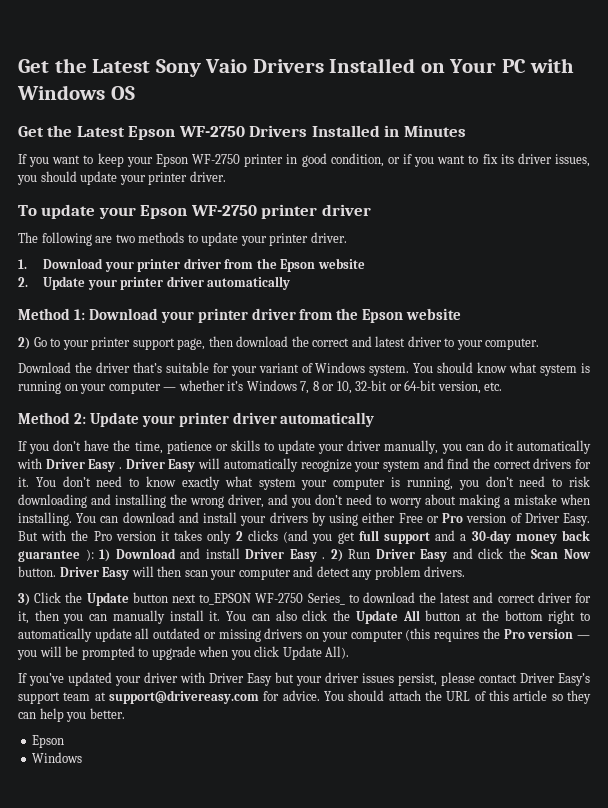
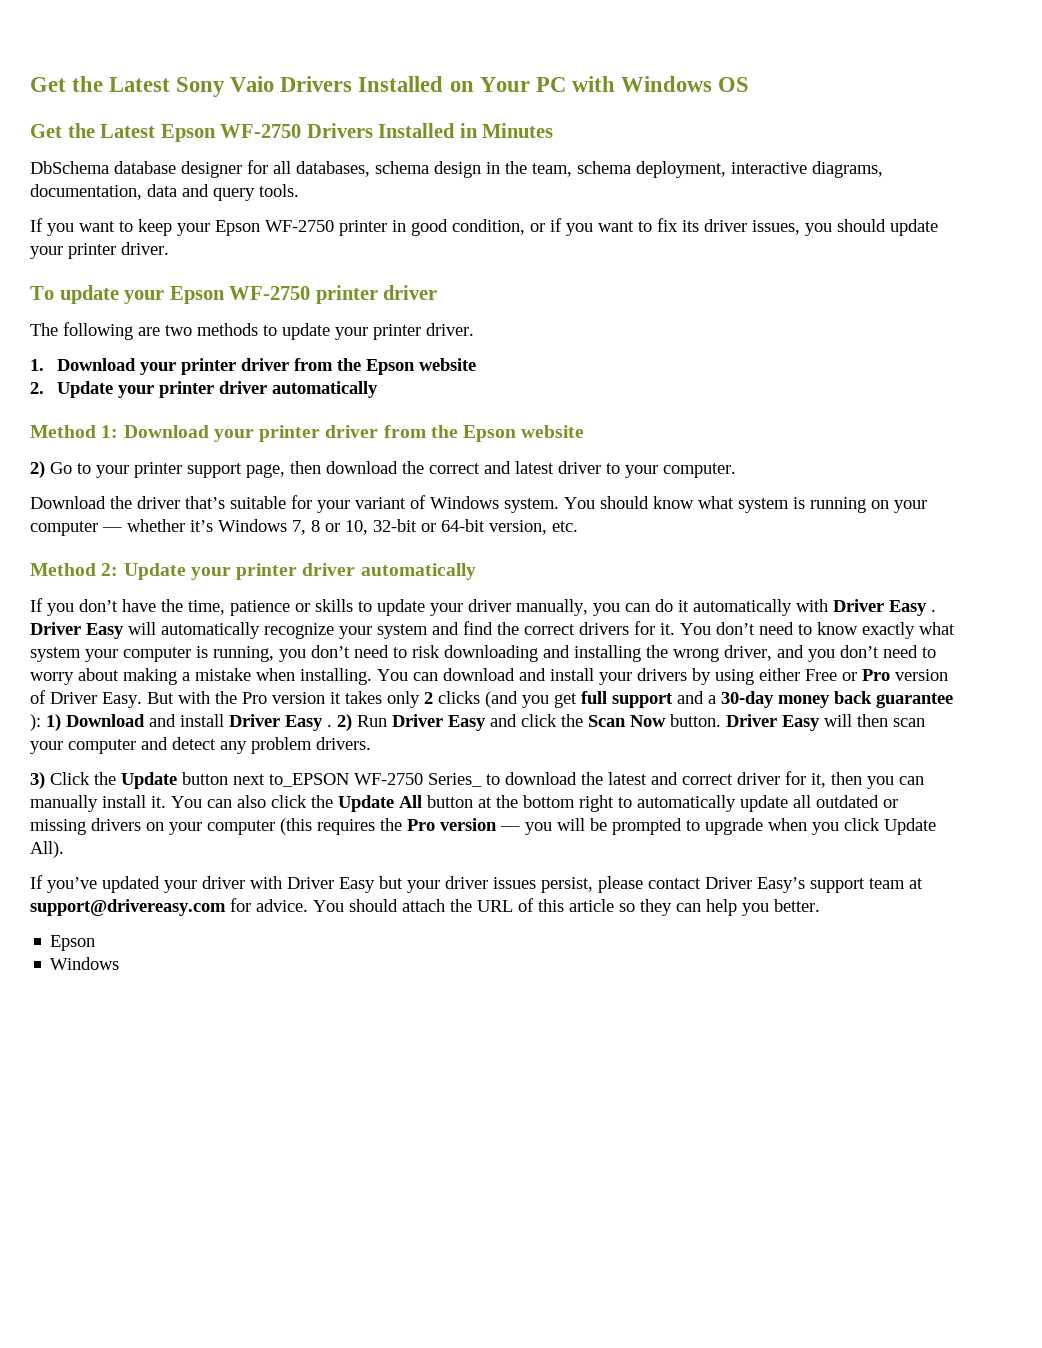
(466, 131) none -> [30,160,883,178] [30,184,299,201] // DbSchema database designer for all databases, schema design in the team, schema deployment, interactive diagrams, documentation, data and query tools.

